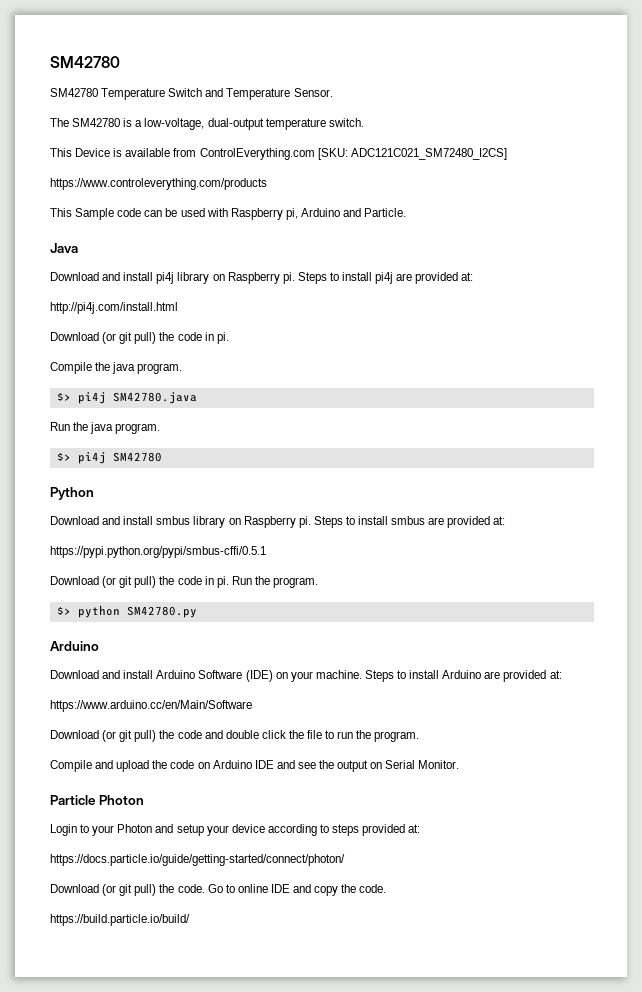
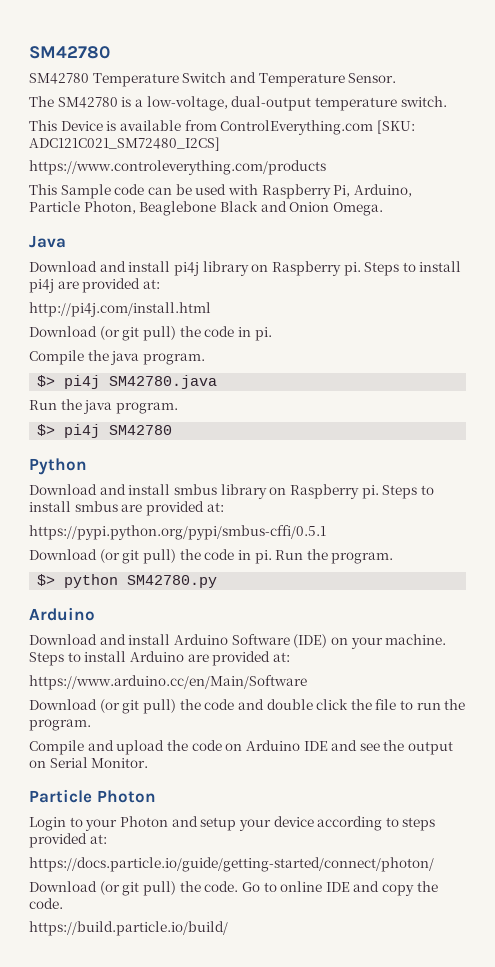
[285,208,407,220] pi, Arduino and Particle. -> [333,184,412,197] [29,201,383,216] Pi, Arduino, Particle Photon, Beaglebone Black and Onion Omega.

